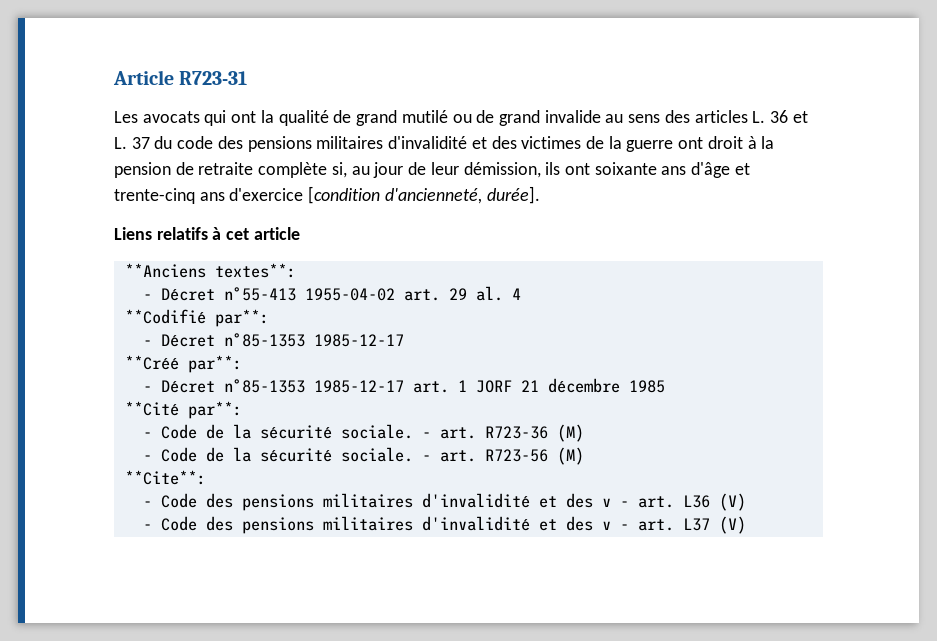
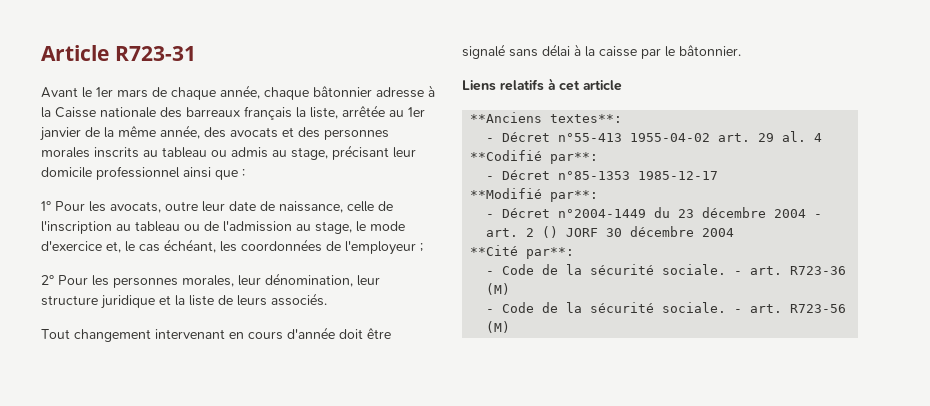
[114,110,808,126] [114,136,775,152] [114,162,750,178] [114,186,540,204] Les avocats qui ont la qualité de grand mutilé ou de grand invalide au sens des articles L. 36 et L. 37 du code des pensions militaires d'invalidité et des victimes de la guerre ont droit à la pension de retraite complète si, au jour de leur démission, ils ont soixante ans d'âge et trente-cinq ans d'exercice [condition d'ancienneté, durée]. -> [41,85,435,100] [41,105,425,120] [40,125,389,141] [41,145,416,160] [41,166,245,180] [41,201,393,213] [41,221,405,234] [41,239,423,255] [41,273,380,288] [41,293,327,309] [41,327,391,342] [462,44,741,59] Avant le 1er mars de chaque année, chaque bâtonnier adresse à la Caisse nationale des barreaux français la liste, arrêtée au 1er janvier de la même année, des avocats et des personnes morales inscrits au tableau ou admis au stage, précisant leur domicile professionnel ainsi que : // 1° Pour les avocats, outre leur date de naissance, celle de l'inscription au tableau ou de l'admission au stage, le mode d'exercice et, le cas échéant, les coordonnées de l'employeur ; // 2° Pour les personnes morales, leur dénomination, leur structure juridique et la liste de leurs associés. // Tout changement intervenant en cours d'année doit être signalé sans délai à la caisse par le bâtonnier.
[124,355,242,373] [142,378,665,393] **Créé par**: // - Décret n°85-1353 1985-12-17 art. 1 JORF 21 décembre 1985 -> [470,188,599,202] [486,207,823,218] [486,226,735,238] **Modifié par**: // - Décret n°2004-1449 du 23 décembre 2004 - art. 2 () JORF 30 décembre 2004
[124,470,206,485] [142,493,746,511] [142,516,746,534] // **Cite**: // - Code des pensions militaires d'invalidité et des v - art. L36 (V) // - Code des pensions militaires d'invalidité et des v - art. L37 (V) -> (511, 327) none

